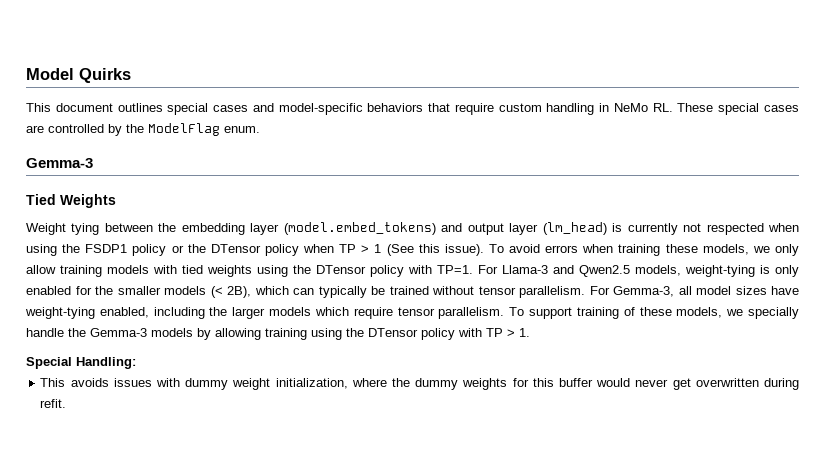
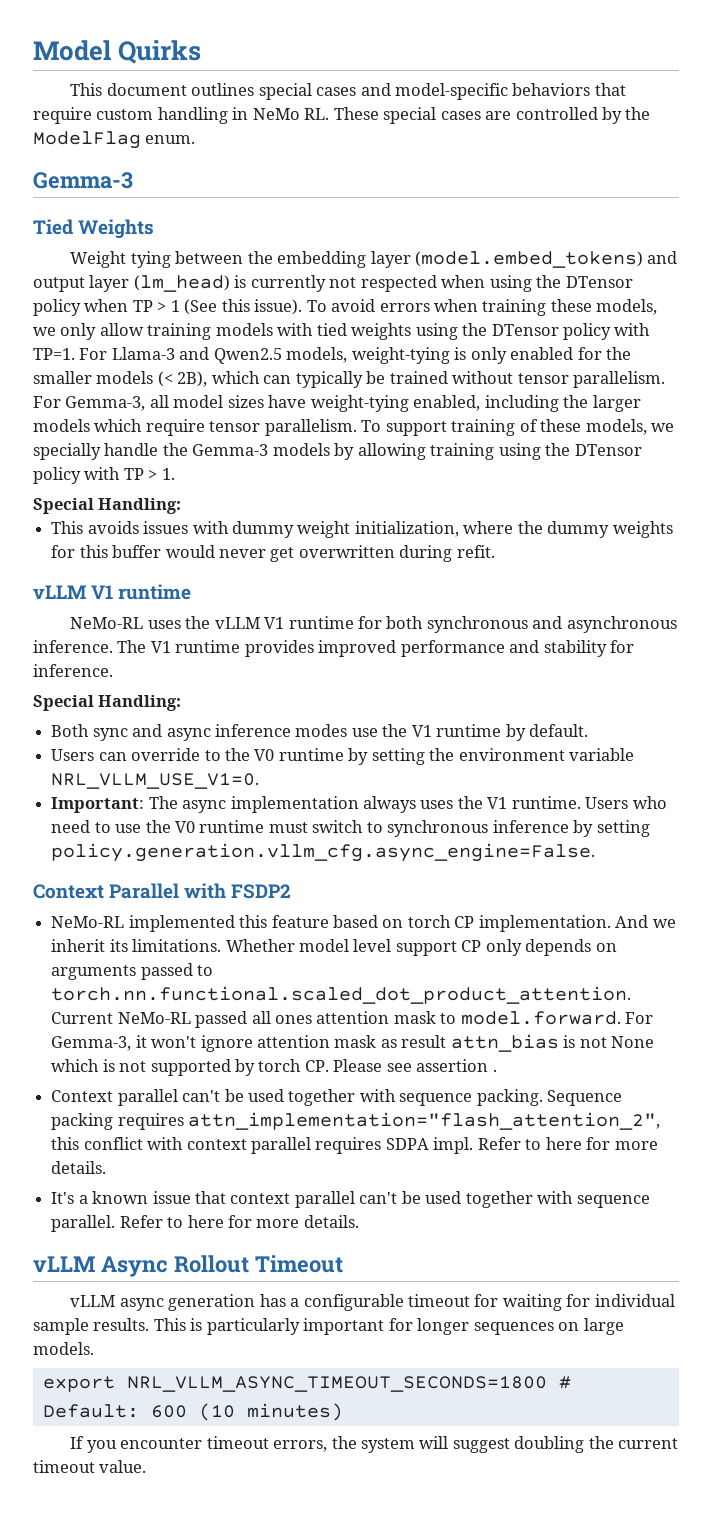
[85,244,206,256] FSDP1 policy or the -> (562, 281) none
(67, 403) none -> [33,584,192,600] [70,616,677,633] [33,640,635,657] [33,664,113,677] [33,695,182,711] [51,724,589,741] [51,748,635,765] [51,773,260,789] [51,796,667,813] [51,820,650,837] [51,843,596,862] [33,883,292,899] [51,915,676,932] [51,939,617,956] [51,963,214,980] [51,986,632,1004] [51,1011,654,1028] [51,1034,655,1052] [51,1059,497,1076] [51,1089,623,1106] [51,1112,661,1130] [51,1137,658,1154] [51,1161,107,1174] [51,1191,650,1208] [51,1215,359,1232] [33,1255,343,1277] [70,1294,675,1311] [33,1318,624,1335] [33,1342,94,1355] [42,1376,571,1392] [42,1403,343,1421] [70,1436,679,1453] [33,1460,147,1473] // vLLM V1 runtime // NeMo-RL uses the vLLM V1 runtime for both synchronous and asynchronous inference. The V1 runtime provides improved performance and stability for inference. // Special Handling: // Both sync and async inference modes use the V1 runtime by default. // Users can override to the V0 runtime by setting the environment variable NRL_VLLM_USE_V1=0. // Important: The async implementation always uses the V1 runtime. Users who need to use the V0 runtime must switch to synchronous inference by setting policy.generation.vllm_cfg.async_engine=False. // Context Parallel with FSDP2 // NeMo-RL implemented this feature based on torch CP implementation. And we inherit its limitations. Whether model level support CP only depends on arguments passed to torch.nn.functional.scaled_dot_product_attention. Current NeMo-RL passed all ones attention mask to model.forward. For Gemma-3, it won't ignore attention mask as result attn_bias is not None which is not supported by torch CP. Please see assertion . // Context parallel can't be used together with sequence packing. Sequence packing requires attn_implementation="flash_attention_2", this conflict with context parallel requires SDPA impl. Refer to here for more details. // It's a known issue that context parallel can't be used together with sequence parallel. Refer to here for more details. // vLLM Async Rollout Timeout // vLLM async generation has a configurable timeout for waiting for individual sample results. This is particularly important for longer sequences on large models. // export NRL_VLLM_ASYNC_TIMEOUT_SECONDS=1800 # Default: 600 (10 minutes) // If you encounter timeout errors, the system will suggest doubling the current timeout value.

